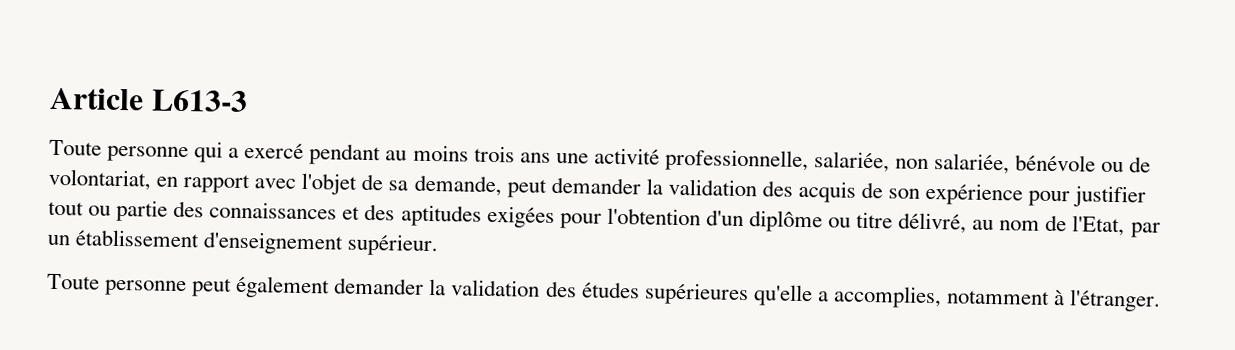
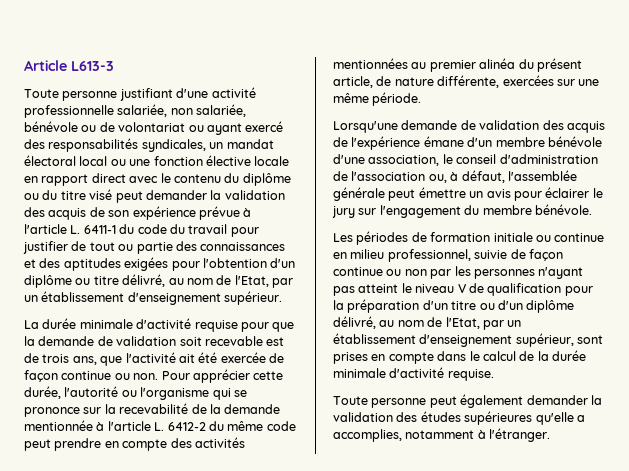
[194,141,809,173] qui a exercé pendant au moins trois ans une activité professionnelle, -> [119,87,256,101] [24,105,114,118] justifiant d'une activité professionnelle
[48,168,502,197] volontariat, en rapport avec l'objet de sa demande, -> [118,121,284,135] [24,138,274,152] [24,155,290,166] [24,173,291,186] [24,189,113,200] volontariat ou ayant exercé des responsabilités syndicales, un mandat électoral local ou une fonction élective locale en rapport direct avec le contenu du diplôme ou du titre visé
(1024, 194) none -> [198,206,252,220] [24,224,228,234] prévue à l'article L. 6411-1 du code du travail
(1147, 196) none -> [71,241,87,251] de
(440, 245) none -> [24,318,295,332] [24,336,285,346] [24,352,284,366] [24,369,284,383] [24,386,247,400] [24,403,281,417] [24,420,296,431] [24,437,245,451] [333,58,582,72] [333,75,600,88] [333,92,422,106] [333,120,605,133] [333,136,602,150] [333,154,598,166] [333,170,577,183] [333,187,603,201] [332,204,592,218] [333,231,605,245] [333,249,563,262] [333,266,584,279] [333,283,593,296] [333,299,575,313] [333,316,522,330] [333,333,604,347] [333,350,586,364] [333,367,494,381] // La durée minimale d'activité requise pour que la demande de validation soit recevable est de trois ans, que l'activité ait été exercée de façon continue ou non. Pour apprécier cette durée, l'autorité ou l'organisme qui se prononce sur la recevabilité de la demande mentionnée à l'article L. 6412-2 du même code peut prendre en compte des activités mentionnées au premier alinéa du présent article, de nature différente, exercées sur une même période. // Lorsqu'une demande de validation des acquis de l'expérience émane d'un membre bénévole d'une association, le conseil d'administration de l'association ou, à défaut, l'assemblée générale peut émettre un avis pour éclairer le jury sur l'engagement du membre bénévole. // Les périodes de formation initiale ou continue en milieu professionnel, suivie de façon continue ou non par les personnes n'ayant pas atteint le niveau V de qualification pour la préparation d'un titre ou d'un diplôme délivré, au nom de l'Etat, par un établissement d'enseignement supérieur, sont prises en compte dans le calcul de la durée minimale d'activité requise.

